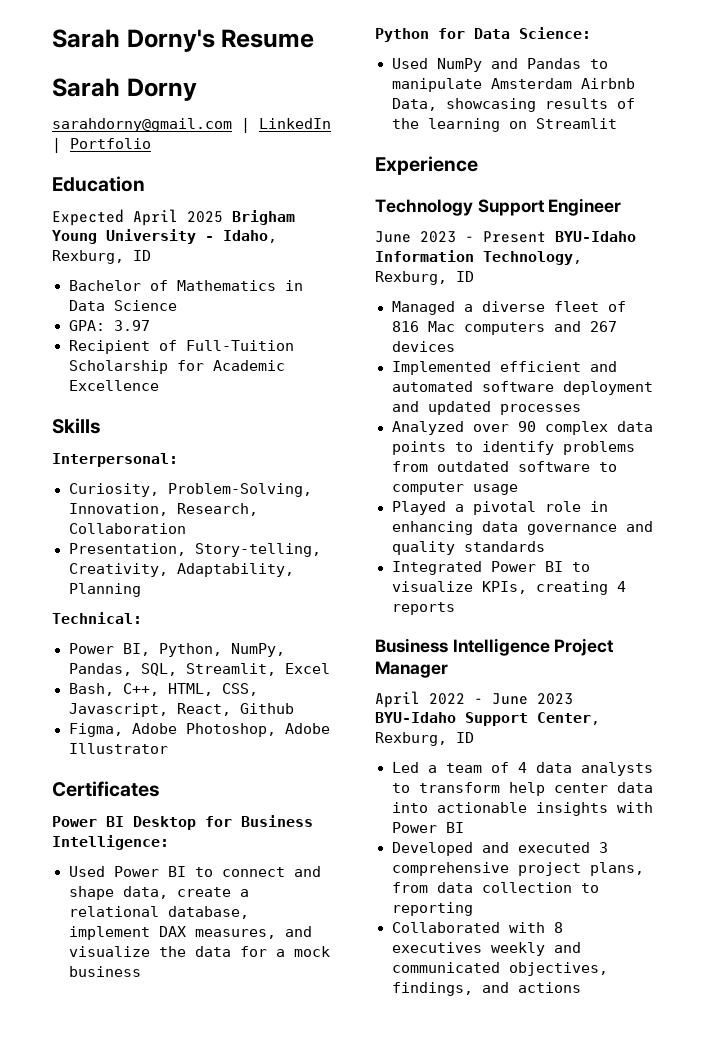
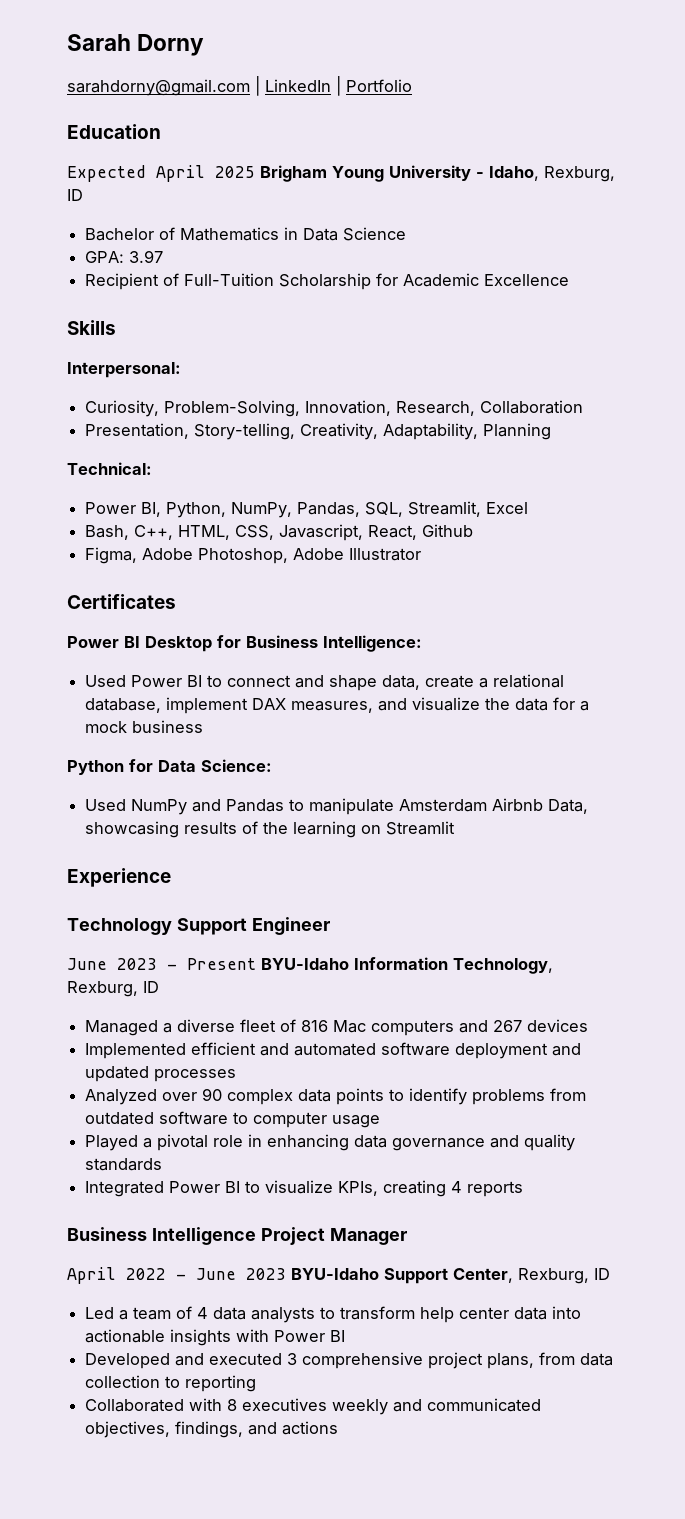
[52,29,315,52] [52,78,120,97] Sarah Dorny's Resume // Sarah -> [67,34,131,51] Sarah

